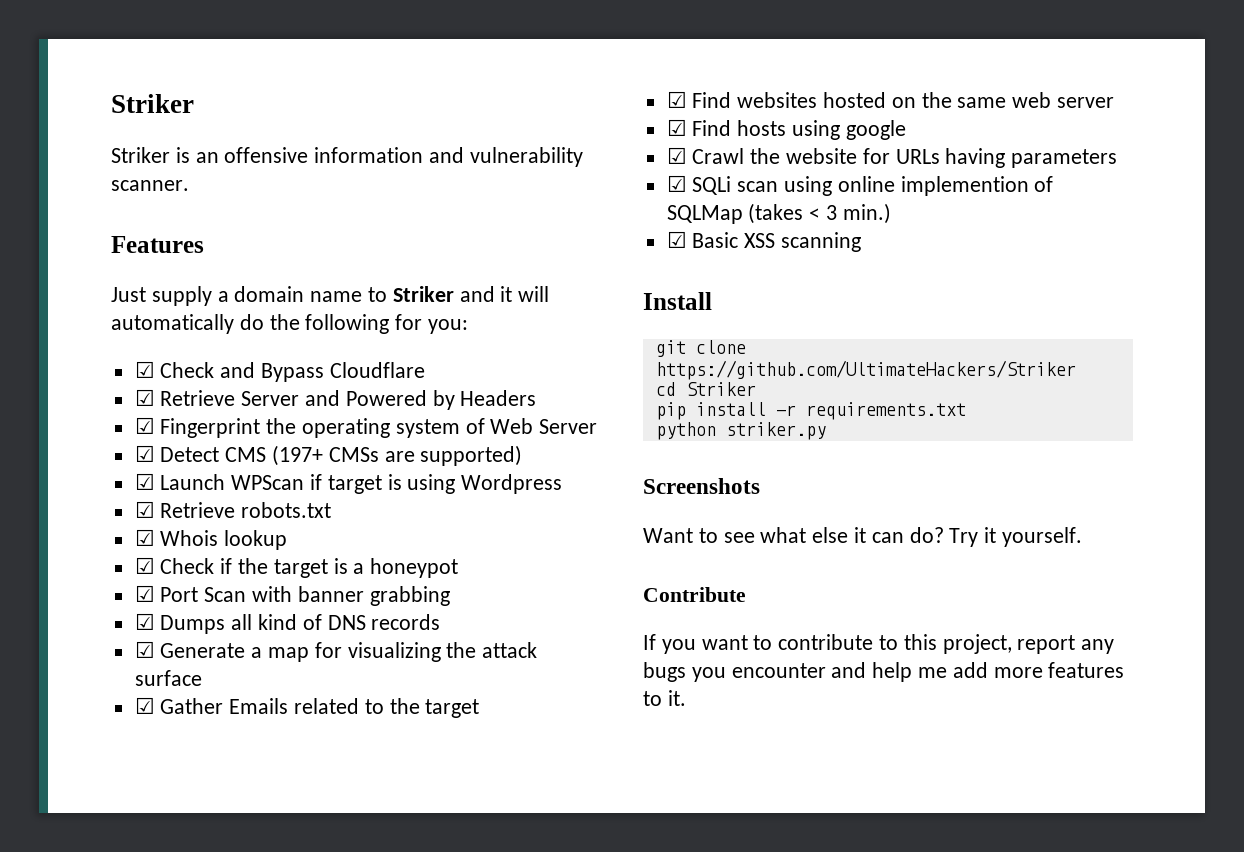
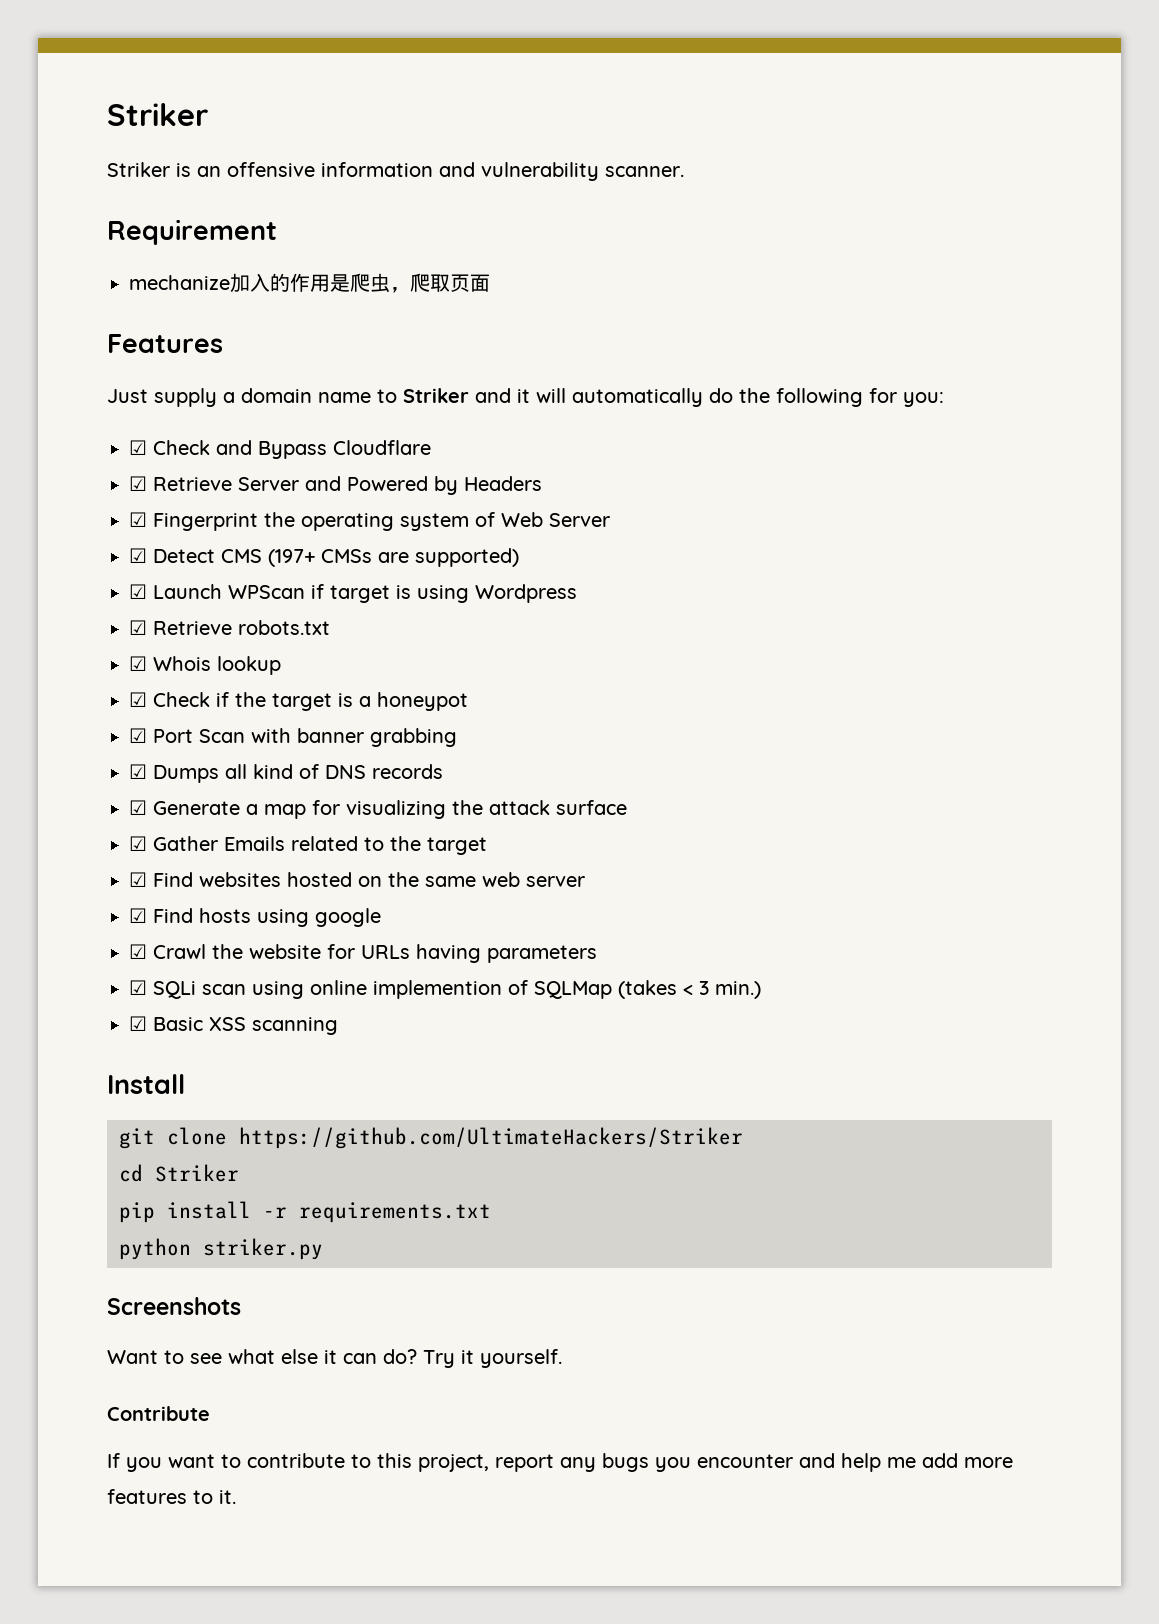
(189, 185) none -> [107,219,277,245] [129,273,490,293] // Requirement // mechanize加入的作用是爬虫，爬取页面

